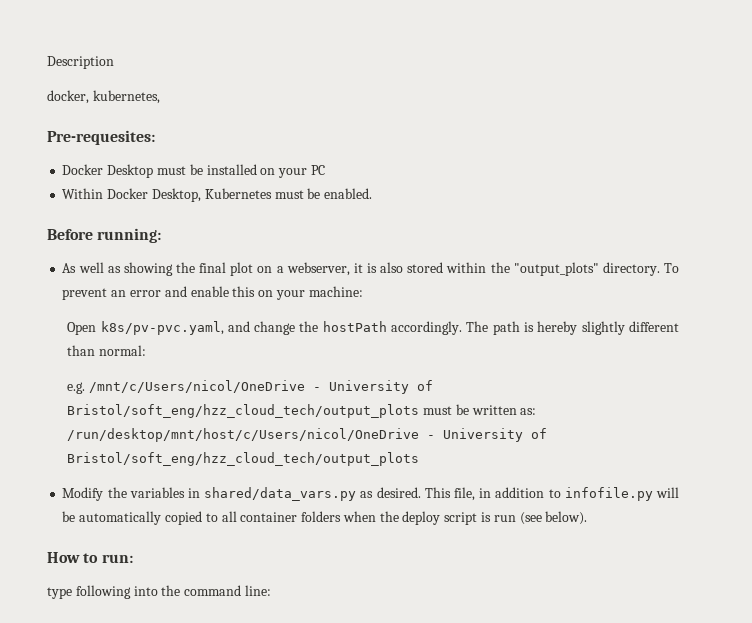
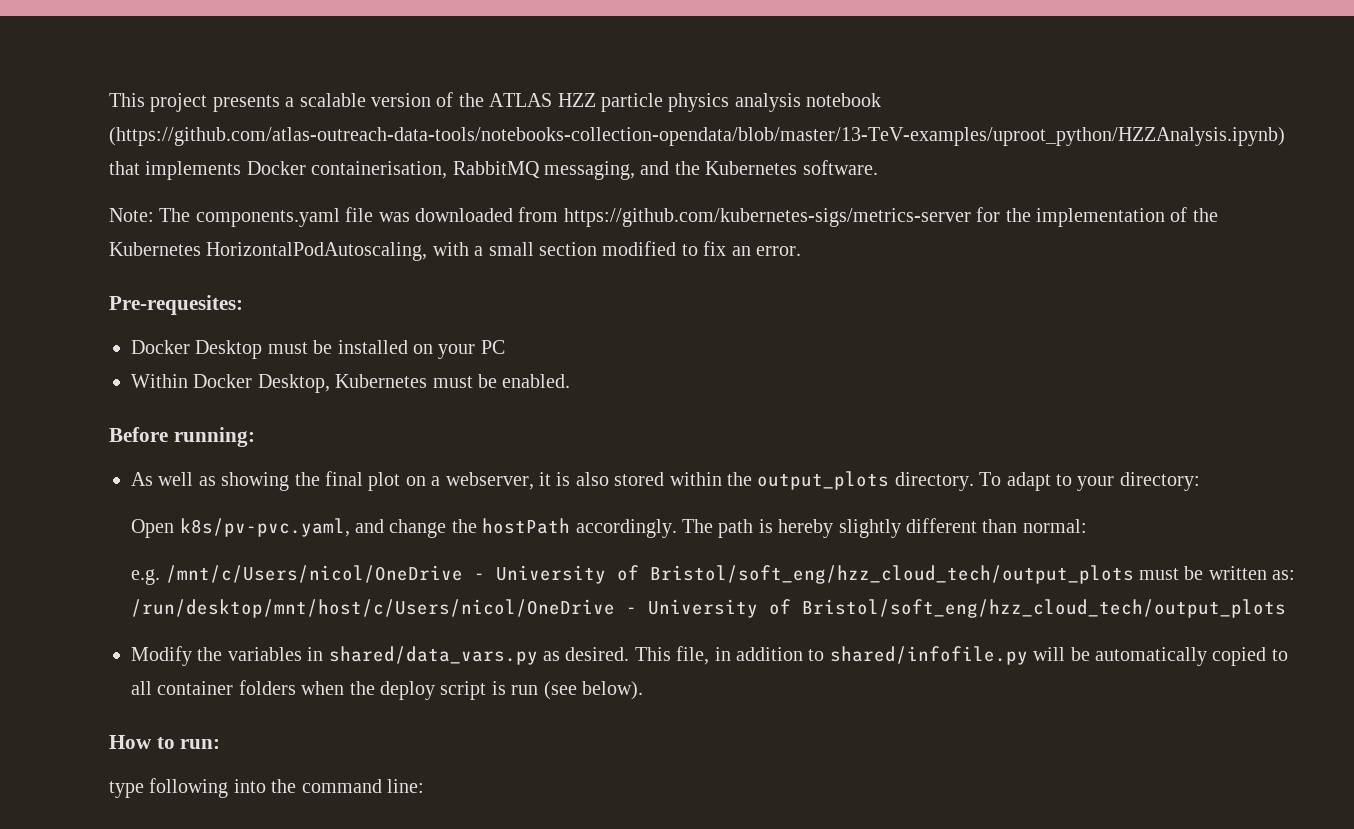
[47,56,114,69] [47,90,160,104] Description // docker, kubernetes, -> [109,92,882,112] [109,127,1285,146] [109,160,878,180] [109,207,1218,227] [109,241,801,261] This project presents a scalable version of the ATLAS HZZ particle physics analysis notebook (https://github.com/atlas-outreach-data-tools/notebooks-collection-opendata/blob/master/13-TeV-examples/uproot_python/HZZAnalysis.ipynb) that implements Docker containerisation, RabbitMQ messaging, and the Kubernetes software. // Note: The components.yaml file was downloaded from https://github.com/kubernetes-sigs/metrics-server for the implementation of the Kubernetes HorizontalPodAutoscaling, with a small section modified to fix an error.
[513,262,599,276] "output_plots" -> [757,471,890,490] output_plots
[62,286,363,300] prevent an error and enable this on your machine: -> [1006,472,1200,491] adapt to your directory:
[564,487,653,501] infofile.py -> [829,646,1028,665] shared/infofile.py

